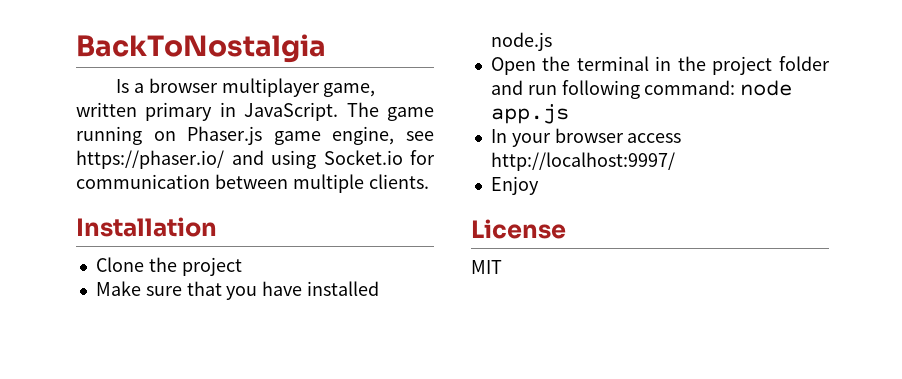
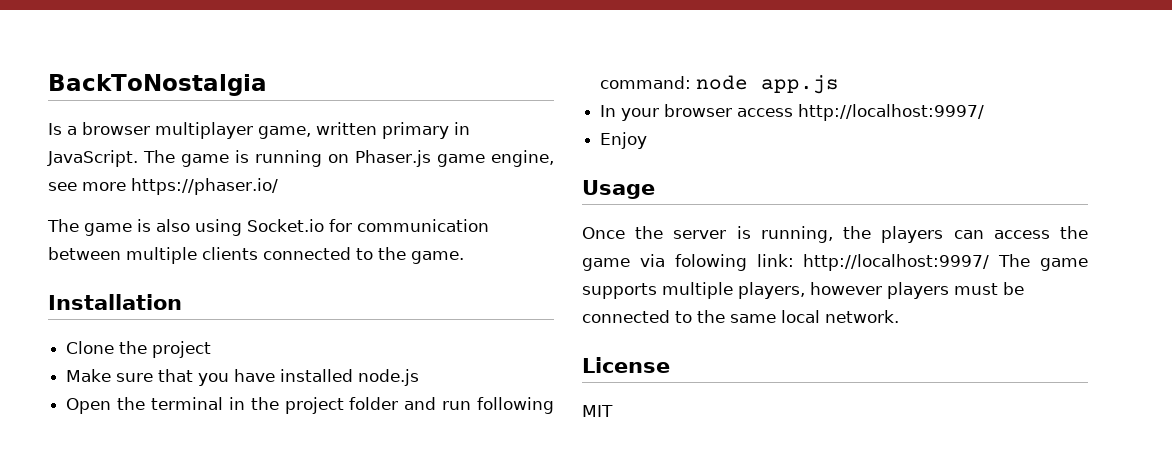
(434, 114) none -> [235,150,250,163] is
(434, 136) none -> [82,182,126,191] more
[231,150,264,165] and -> [47,219,190,236] // The game is also
[368,174,429,189] clients. -> [202,247,464,264] clients connected to the game.
(539, 185) none -> [582,180,655,199] [582,226,1088,243] [582,254,1088,271] [582,282,1024,299] [582,310,899,323] // Usage // Once the server is running, the players can access the game via folowing link: http://localhost:9997/ The game supports multiple players, however players must be connected to the same local network.

